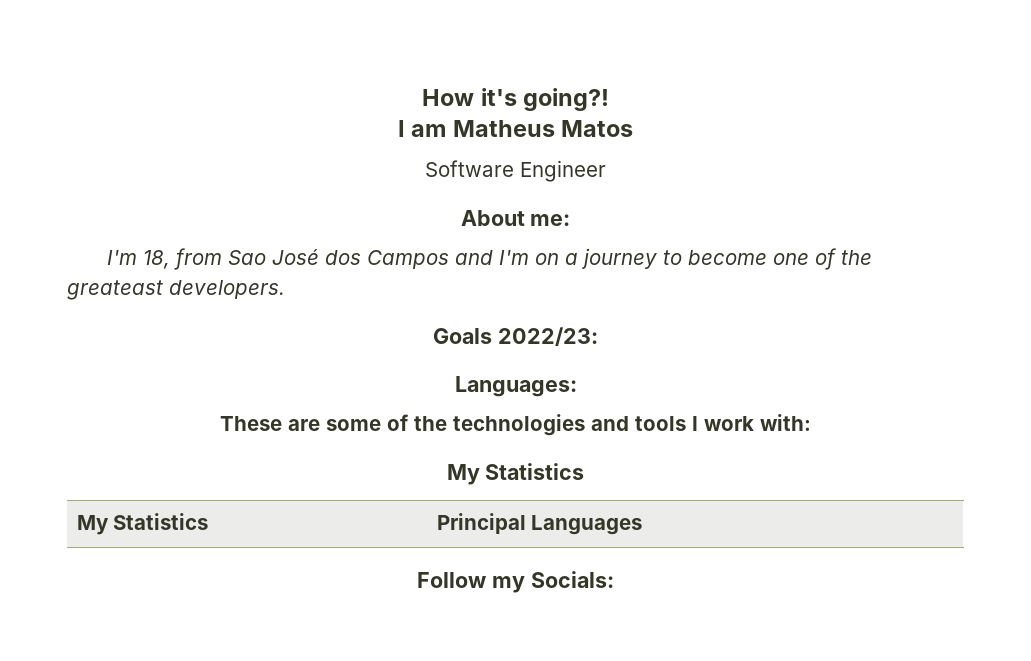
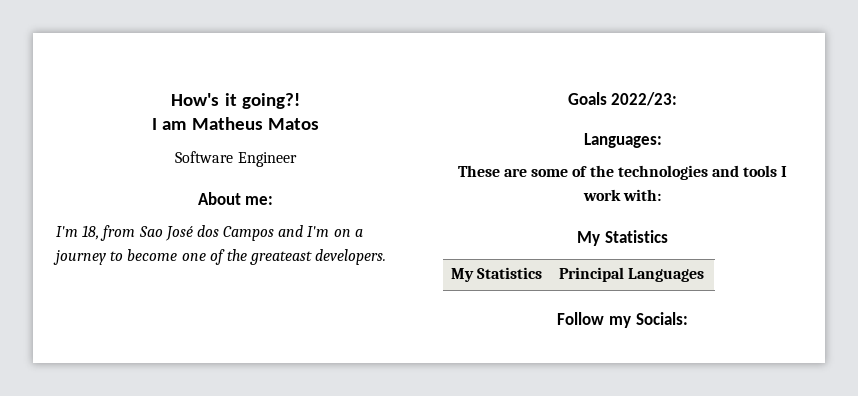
[422,88,517,106] How it's -> [171,93,237,106] How's it

